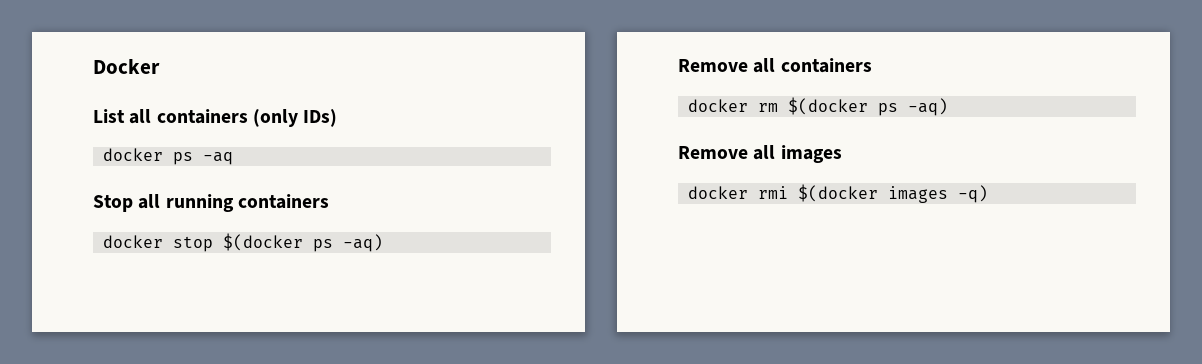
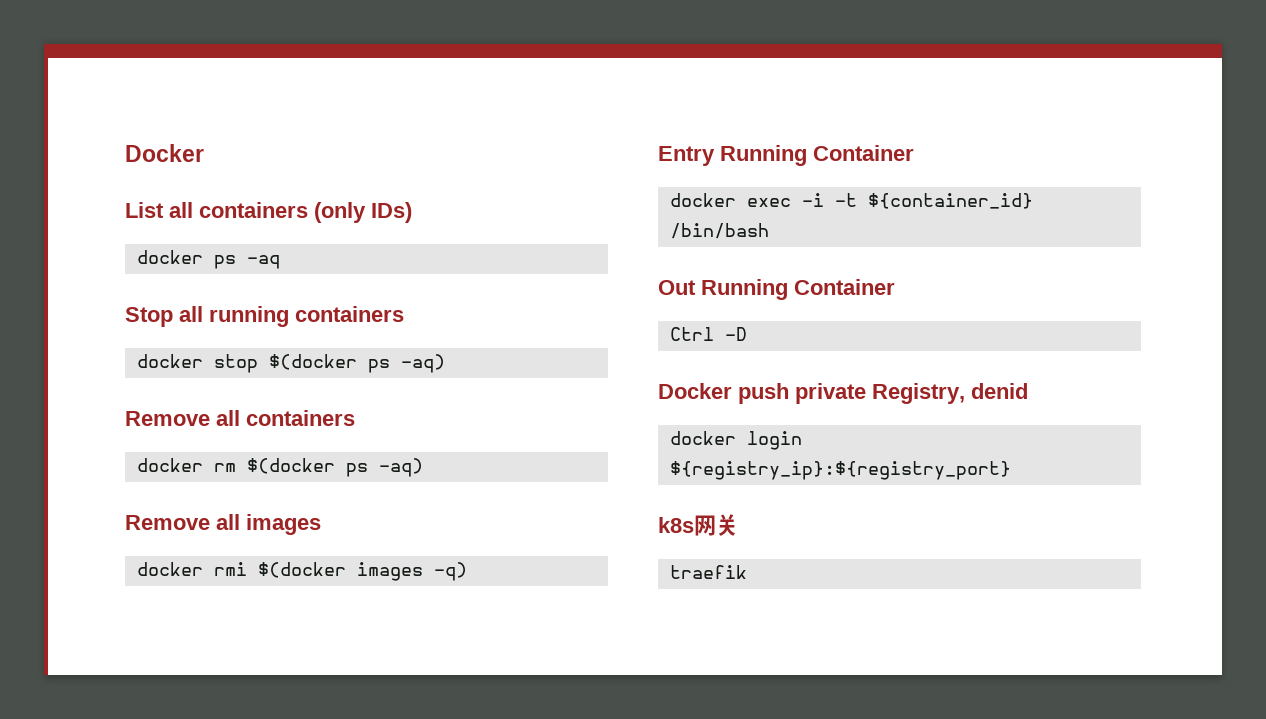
(988, 194) none -> [658,145,914,166] [670,193,1033,209] [670,223,769,239] [658,279,895,300] [670,327,747,341] [658,383,1028,404] [670,431,802,450] [670,461,1011,480] [658,514,738,536] [670,565,747,579] // Entry Running Container // docker exec -i -t ${container_id} /bin/bash // Out Running Container // Ctrl -D // Docker push private Registry, denid // docker login ${registry_ip}:${registry_port} // k8s网关 // traefik

